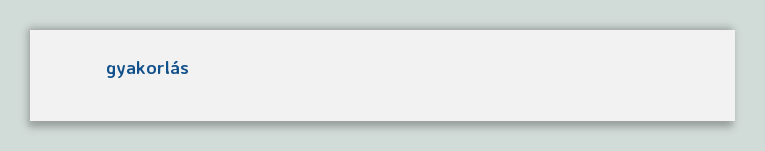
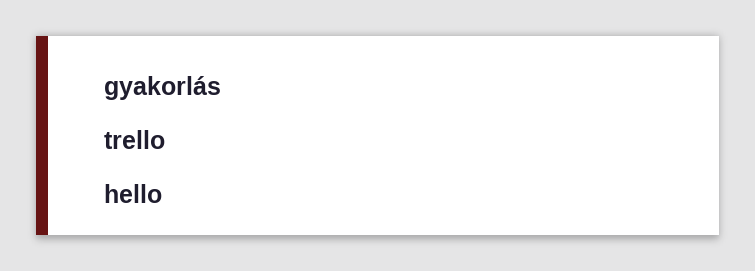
(189, 69) none -> [104,130,165,149] [104,184,162,203] // trello // hello

